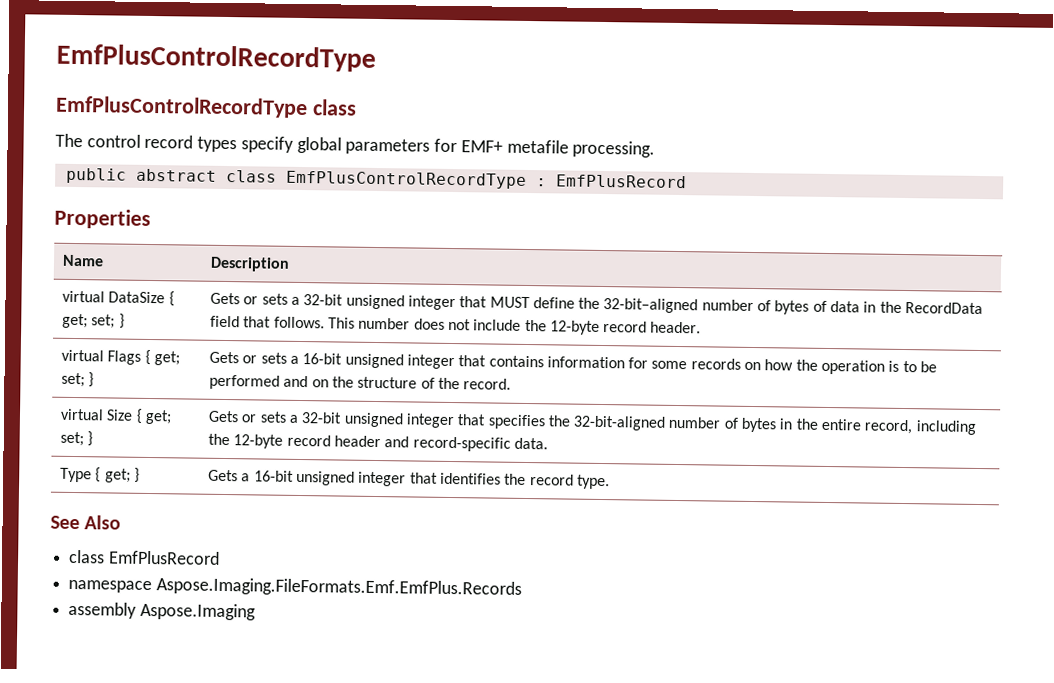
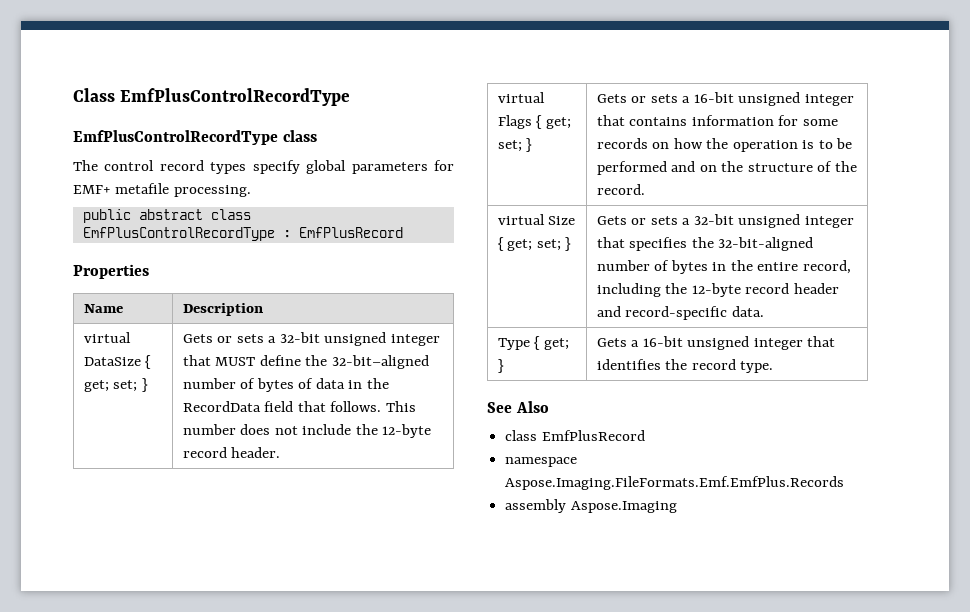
(56, 57) none -> [73,88,115,102] Class

